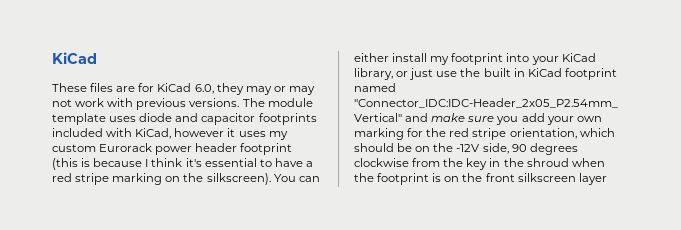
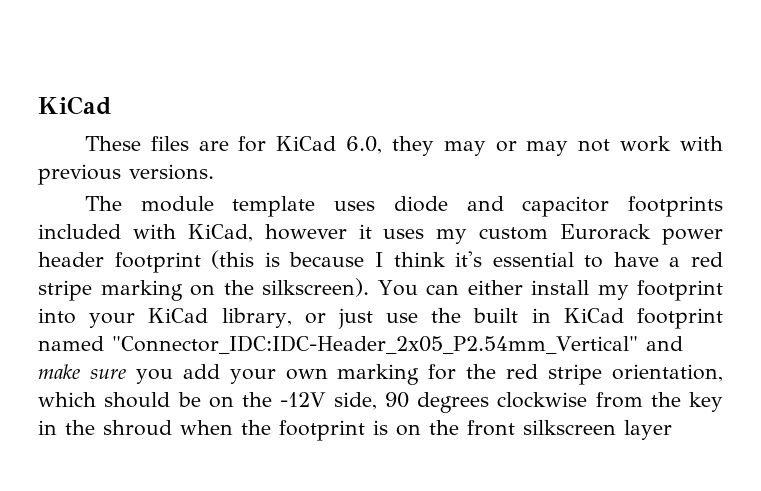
(240, 102) none -> (214, 172) //

